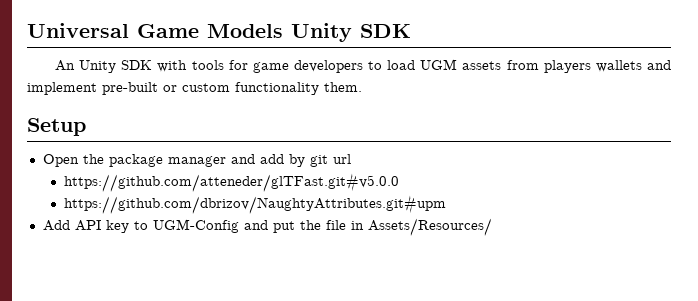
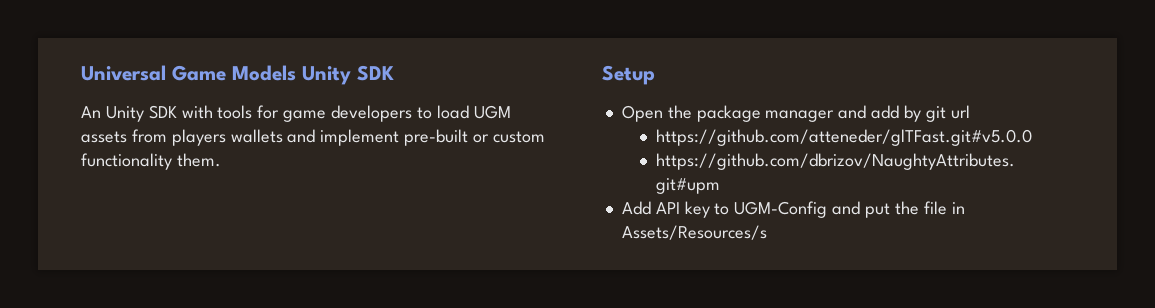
[367,218,492,236] Assets/Resources/ -> [621,225,767,240] Assets/Resources/s

